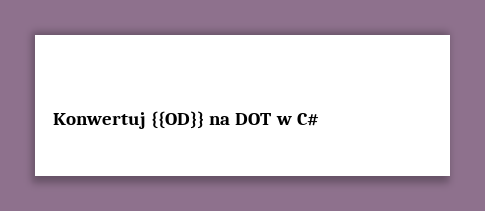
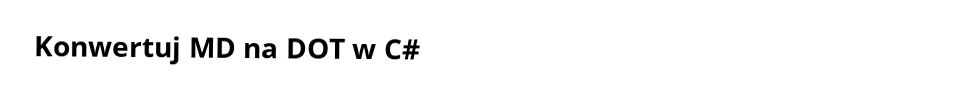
[151,111,205,129] {{OD}} -> [187,37,237,58] MD

